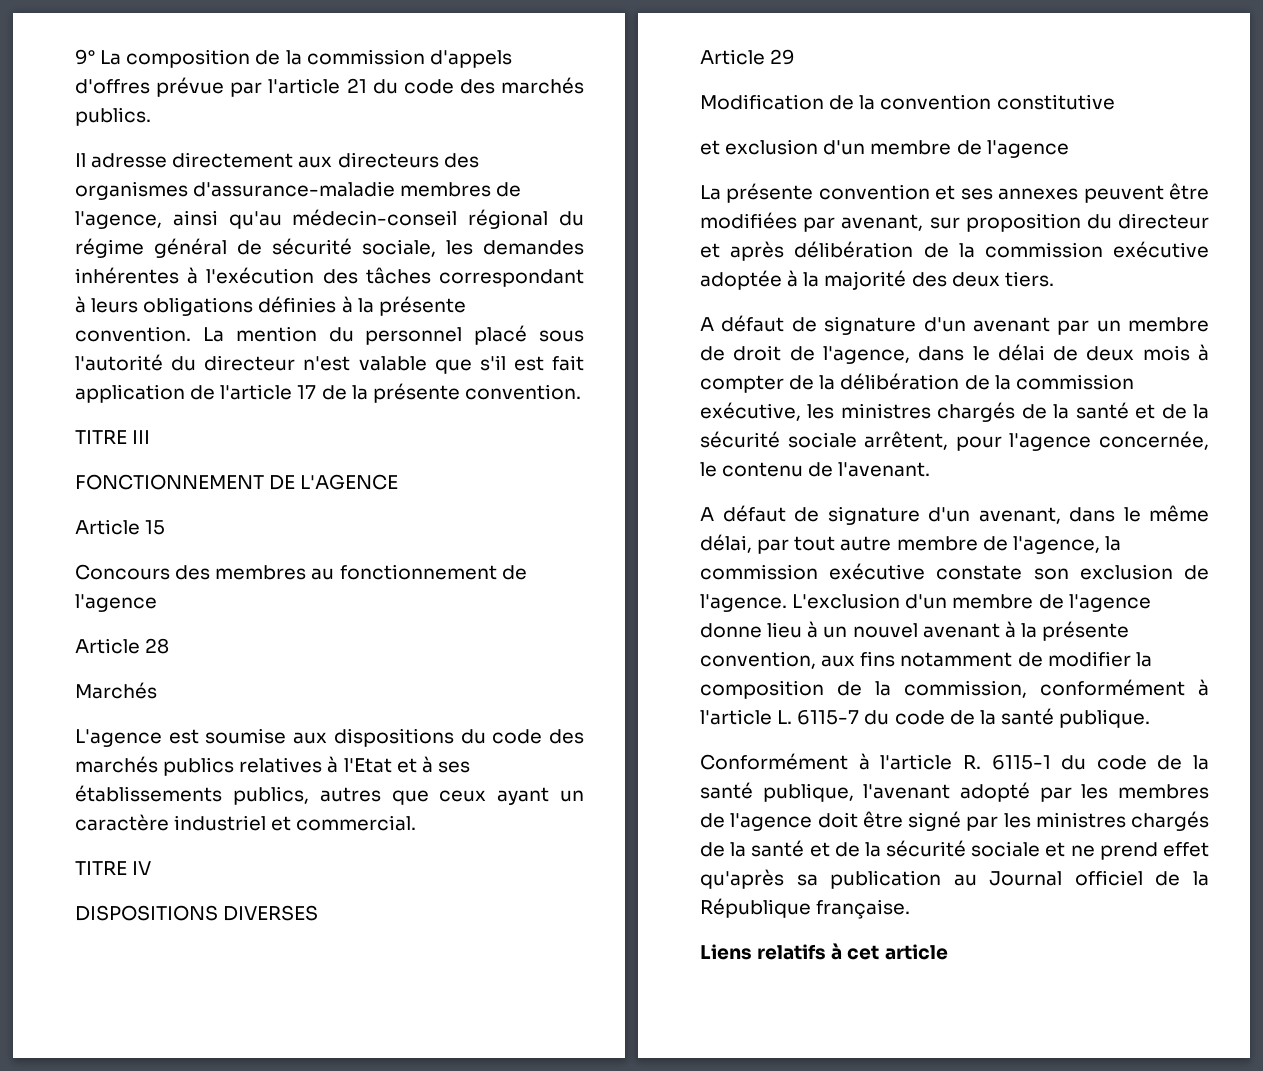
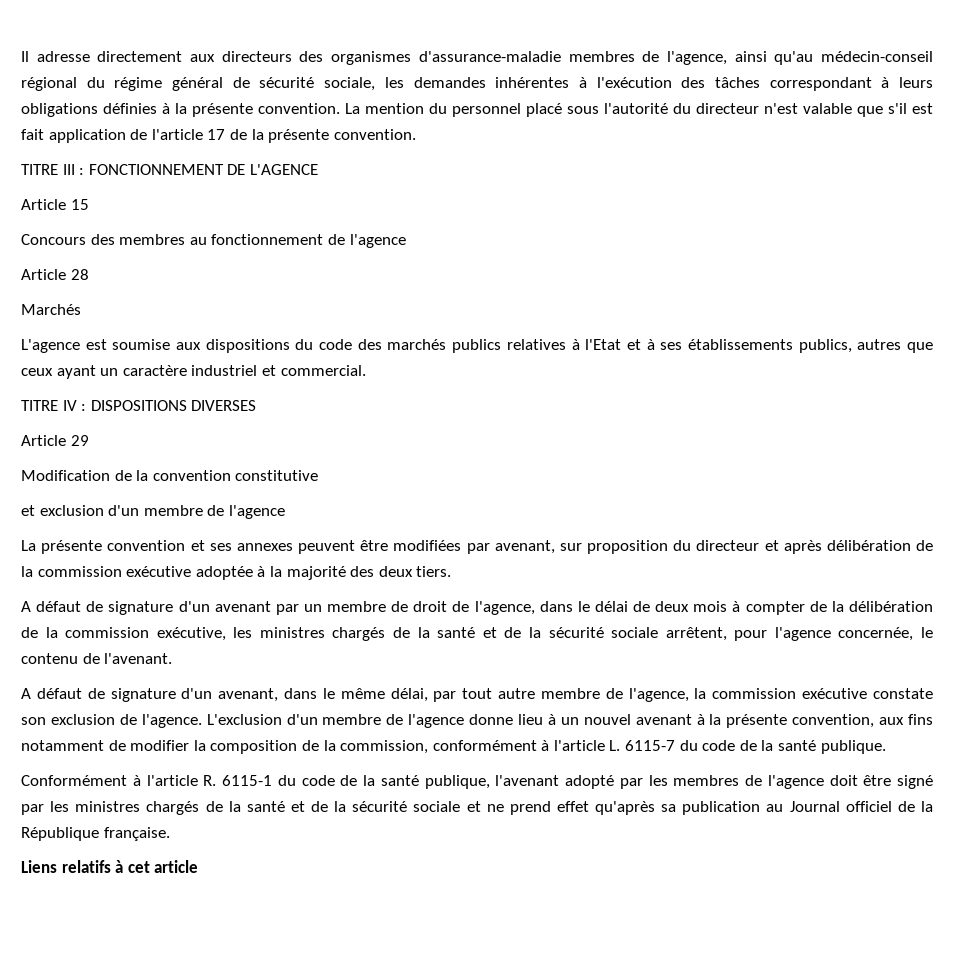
[75,49,512,68] [75,77,584,97] [75,107,151,126] 9° La composition de la commission d'appels d'offres prévue par l'article 21 du code des marchés publics. // -> (21, 56) none
(151, 437) // -> [79,168,85,175] :
(152, 868) // -> [81,404,87,411] :

